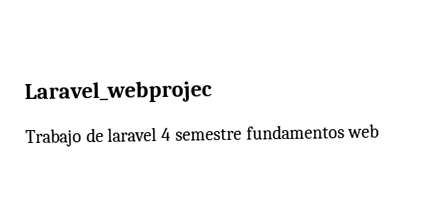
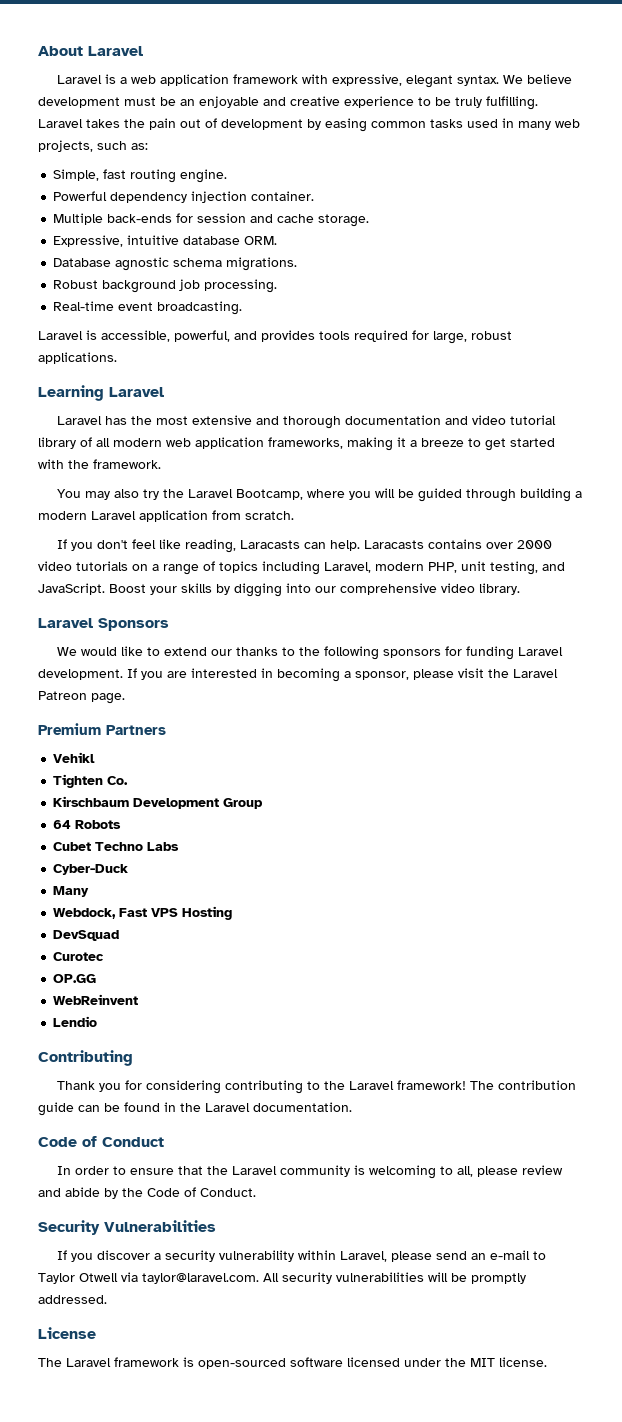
[24,80,212,105] [25,123,380,148] Laravel_webprojec // Trabajo de laravel 4 semestre fundamentos web -> [38,46,143,56] [57,74,573,88] [38,96,538,110] [38,118,580,132] [38,140,148,152] [53,169,228,183] [53,191,315,203] [53,213,370,227] [53,235,278,247] [53,257,298,271] [53,279,278,293] [53,301,243,315] [38,330,512,344] [38,352,117,364] [38,385,164,401] [57,415,557,429] [38,437,555,451] [38,459,161,469] [57,488,583,502] [38,510,294,522] [57,539,553,553] [38,561,565,575] [38,583,520,597] [38,618,169,631] [57,646,564,660] [38,668,558,682] [38,691,125,704] [38,723,166,735] [53,752,96,763] [53,774,129,788] [53,796,264,809] [53,820,122,829] [53,842,180,851] [53,864,129,875] [53,886,90,897] [53,906,233,920] [53,930,120,941] [53,952,105,961] [53,974,97,983] [53,994,139,1005] [53,1016,98,1027] [38,1050,133,1066] [57,1080,577,1094] [38,1102,352,1116] [38,1136,164,1147] [57,1165,564,1179] [38,1187,256,1199] [38,1220,216,1235] [57,1250,547,1262] [38,1272,526,1284] [38,1295,107,1304] [38,1327,96,1339] [38,1357,547,1369] About Laravel // Laravel is a web application framework with expressive, elegant syntax. We believe development must be an enjoyable and creative experience to be truly fulfilling. Laravel takes the pain out of development by easing common tasks used in many web projects, such as: // Simple, fast routing engine. // Powerful dependency injection container. // Multiple back-ends for session and cache storage. // Expressive, intuitive database ORM. // Database agnostic schema migrations. // Robust background job processing. // Real-time event broadcasting. // Laravel is accessible, powerful, and provides tools required for large, robust applications. // Learning Laravel // Laravel has the most extensive and thorough documentation and video tutorial library of all modern web application frameworks, making it a breeze to get started with the framework. // You may also try the Laravel Bootcamp, where you will be guided through building a modern Laravel application from scratch. // If you don't feel like reading, Laracasts can help. Laracasts contains over 2000 video tutorials on a range of topics including Laravel, modern PHP, unit testing, and JavaScript. Boost your skills by digging into our comprehensive video library. // Laravel Sponsors // We would like to extend our thanks to the following sponsors for funding Laravel development. If you are interested in becoming a sponsor, please visit the Laravel Patreon page. // Premium Partners // Vehikl // Tighten Co. // Kirschbaum Development Group // 64 Robots // Cubet Techno Labs // Cyber-Duck // Many // Webdock, Fast VPS Hosting // DevSquad // Curotec // OP.GG // WebReinvent // Lendio // Contributing // Thank you for considering contributing to the Laravel framework! The contribution guide can be found in the Laravel documentation. // Code of Conduct // In order to ensure that the Laravel community is welcoming to all, please review and abide by the Code of Conduct. // Security Vulnerabilities // If you discover a security vulnerability within Laravel, please send an e-mail to Taylor Otwell via taylor@laravel.com. All security vulnerabilities will be promptly addressed. // License // The Laravel framework is open-sourced software licensed under the MIT license.

